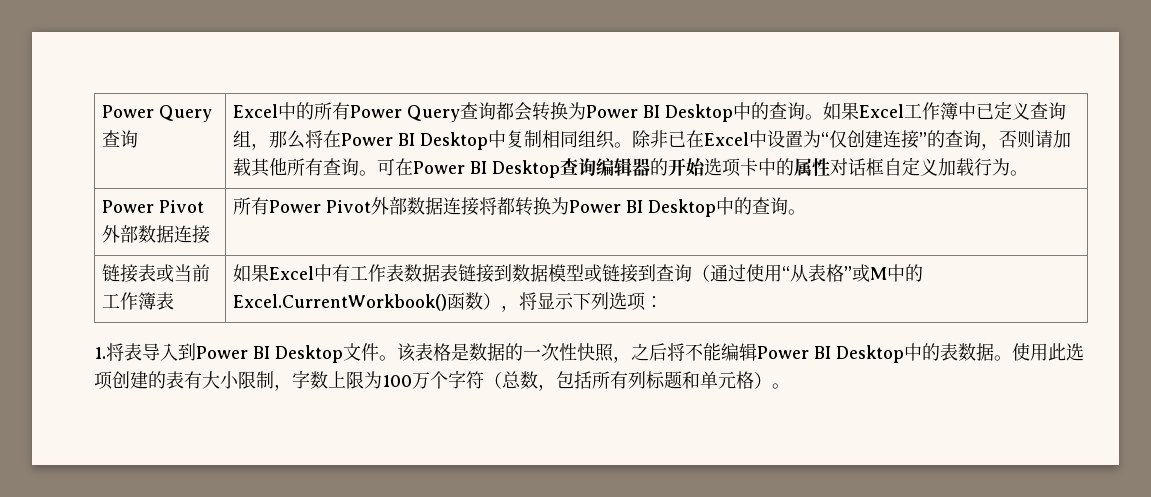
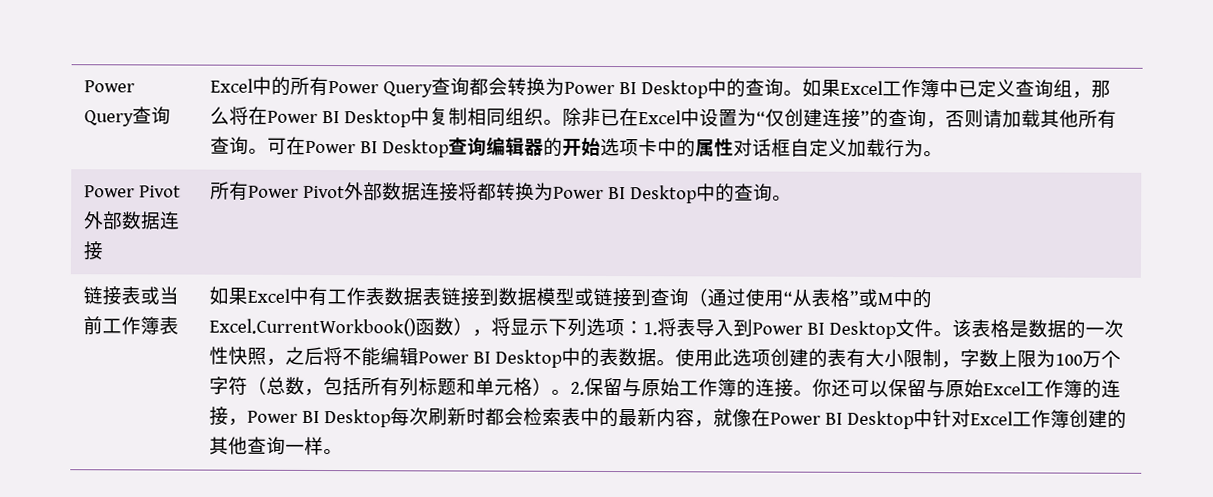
(663, 302) // -> (645, 328) none
(790, 386) none -> [570,377,1122,399] [209,406,1127,430] [209,436,344,456] 2.保留与原始工作簿的连接。你还可以保留与原始Excel工作簿的连接，Power BI Desktop每次刷新时都会检索表中的最新内容，就像在Power BI Desktop中针对Excel工作簿创建的其他查询一样。

